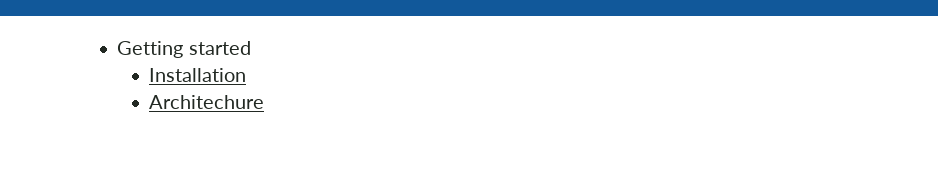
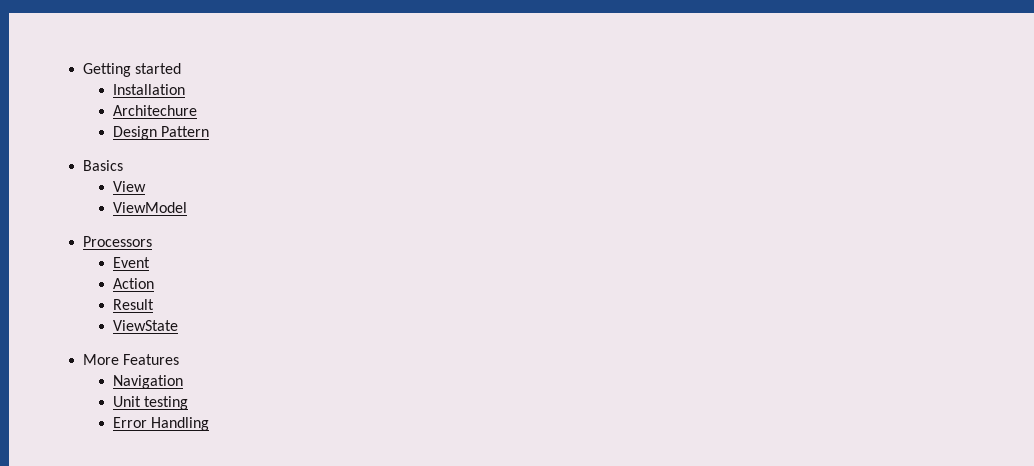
(265, 102) none -> [112,126,209,140] [83,160,124,171] [112,181,146,192] [112,202,187,213] [83,236,153,247] [112,257,150,268] [112,278,154,289] [112,299,154,310] [112,320,178,331] [83,354,180,365] [112,375,183,389] [112,396,188,410] [112,417,209,431] // Design Pattern // Basics // View // ViewModel // Processors // Event // Action // Result // ViewState // More Features // Navigation // Unit testing // Error Handling

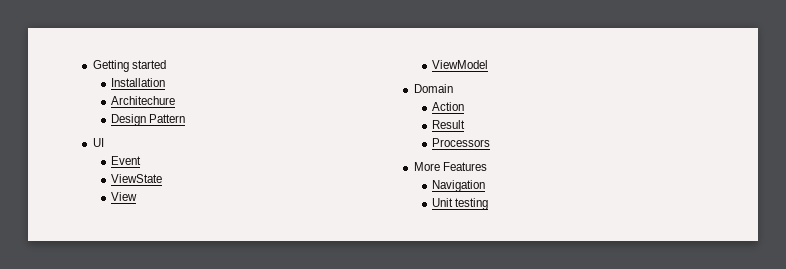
[83,160,124,171] Basics -> [92,138,104,147] [110,156,141,165] [110,174,162,183] UI // Event // ViewState
[83,236,153,247] [112,257,150,268] Processors // Event -> [413,84,453,93] Domain
[112,320,178,331] ViewState -> [431,138,490,147] Processors
[112,417,209,431] // Error Handling -> (489, 204) none

